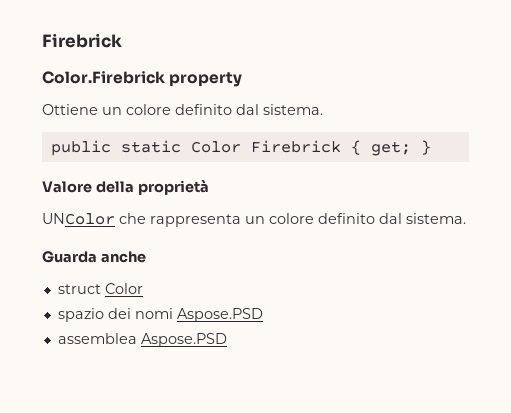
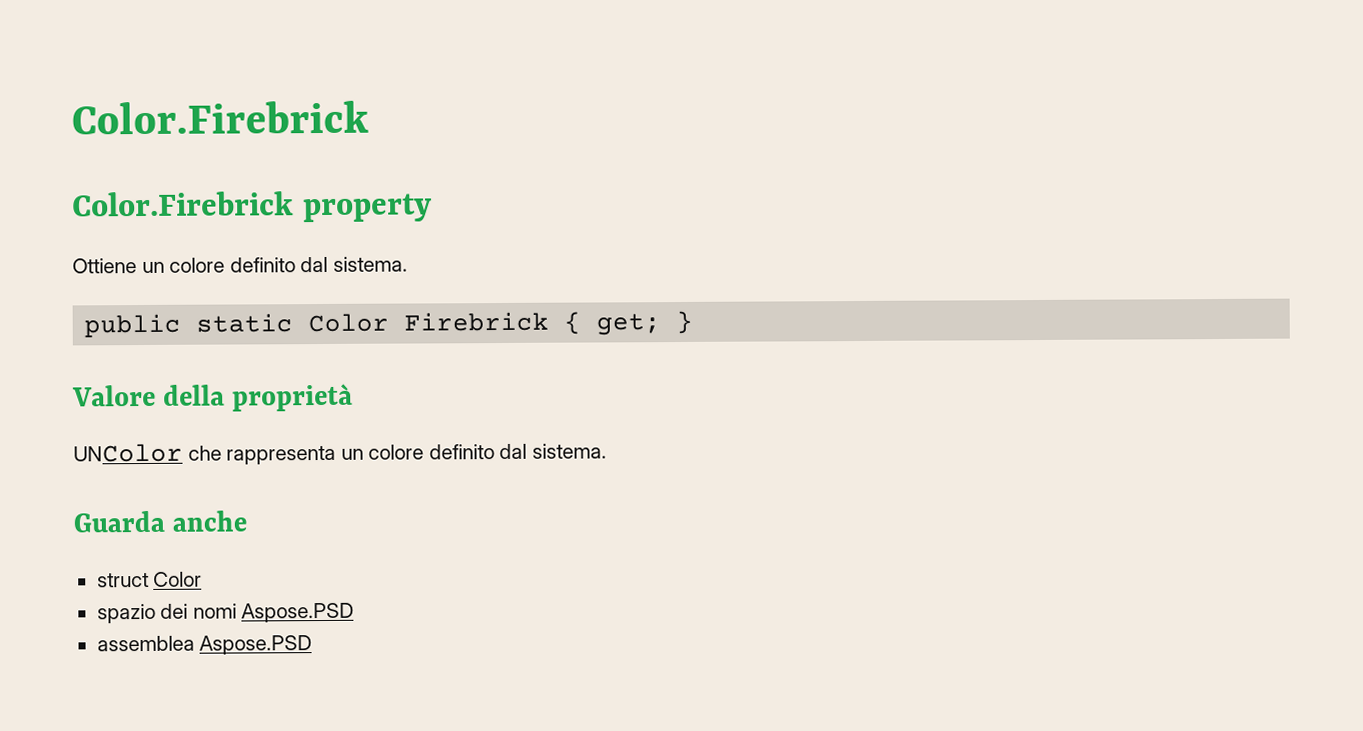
[42,33,122,48] Firebrick -> [71,100,369,135] Color.Firebrick

